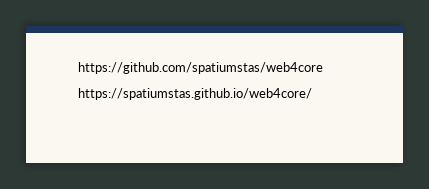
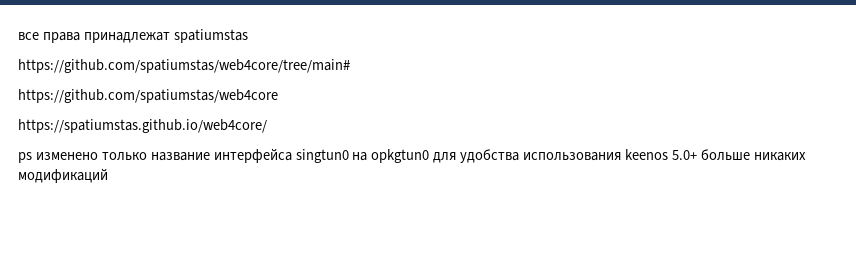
[78,62,323,74] [78,88,312,100] https://github.com/spatiumstas/web4core // https://spatiumstas.github.io/web4core/ -> [18,29,248,43] [18,59,350,73] [18,89,278,103] [18,119,267,133] [18,148,806,163] [18,168,108,183] все права принадлежат spatiumstas // https://github.com/spatiumstas/web4core/tree/main# // https://github.com/spatiumstas/web4core // https://spatiumstas.github.io/web4core/ // ps изменено только название интерфейса singtun0 на opkgtun0 для удобства использования keenos 5.0+ больше никаких модификаций

